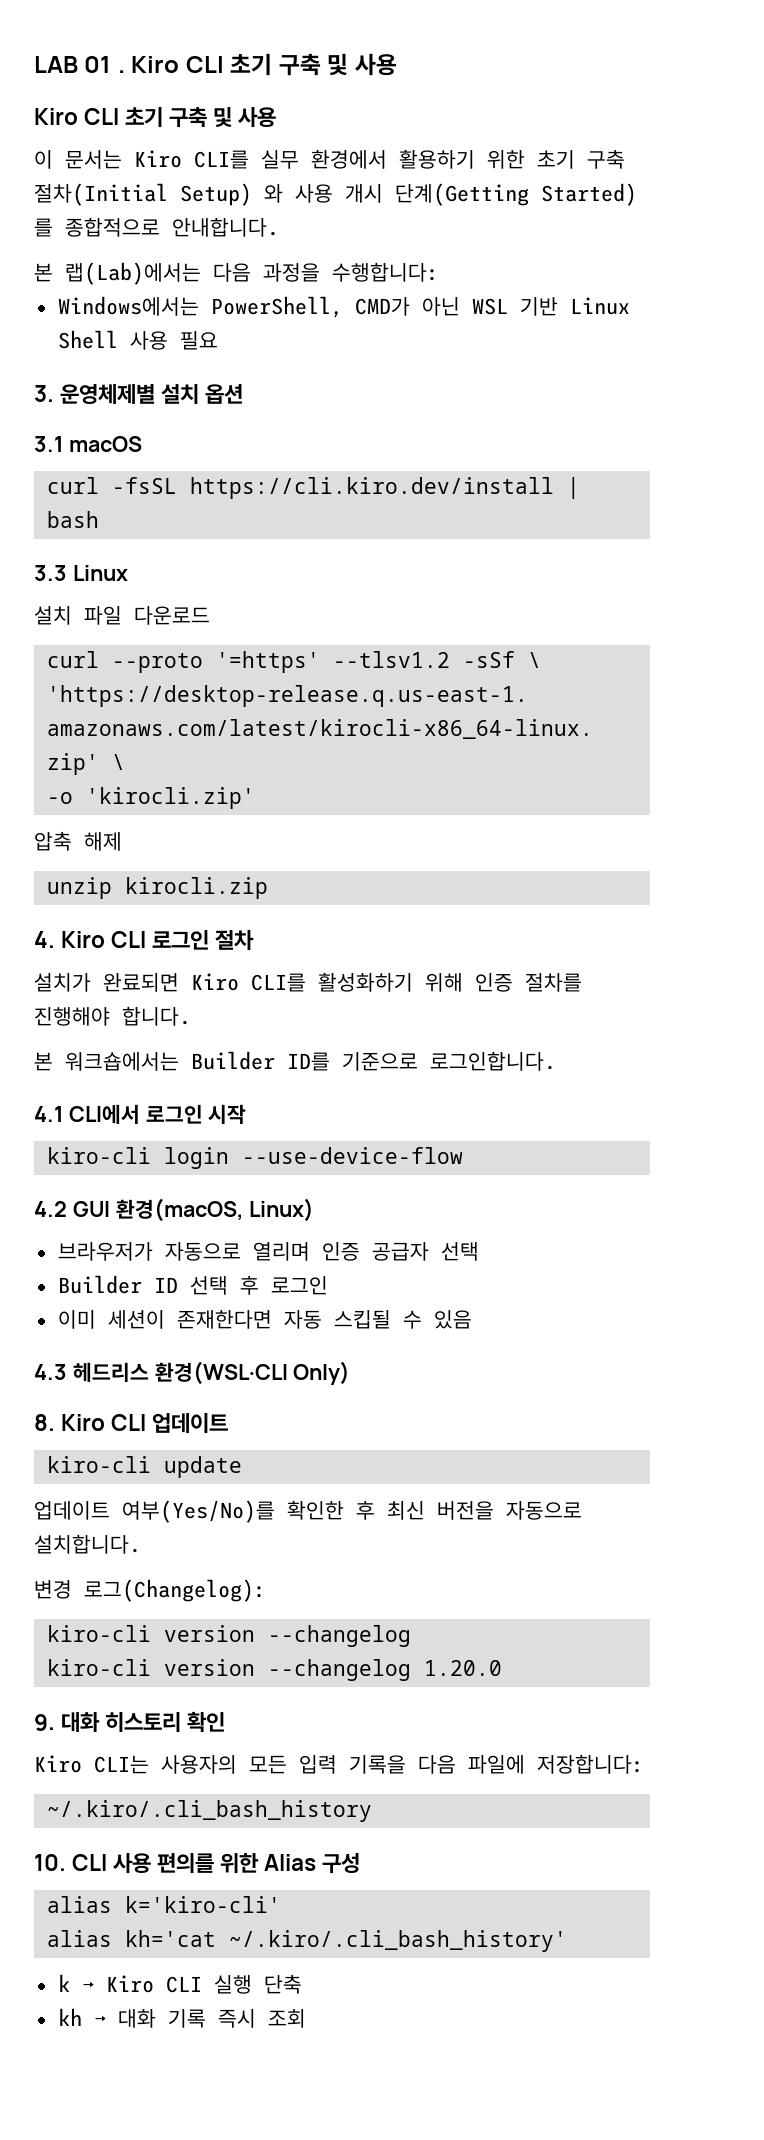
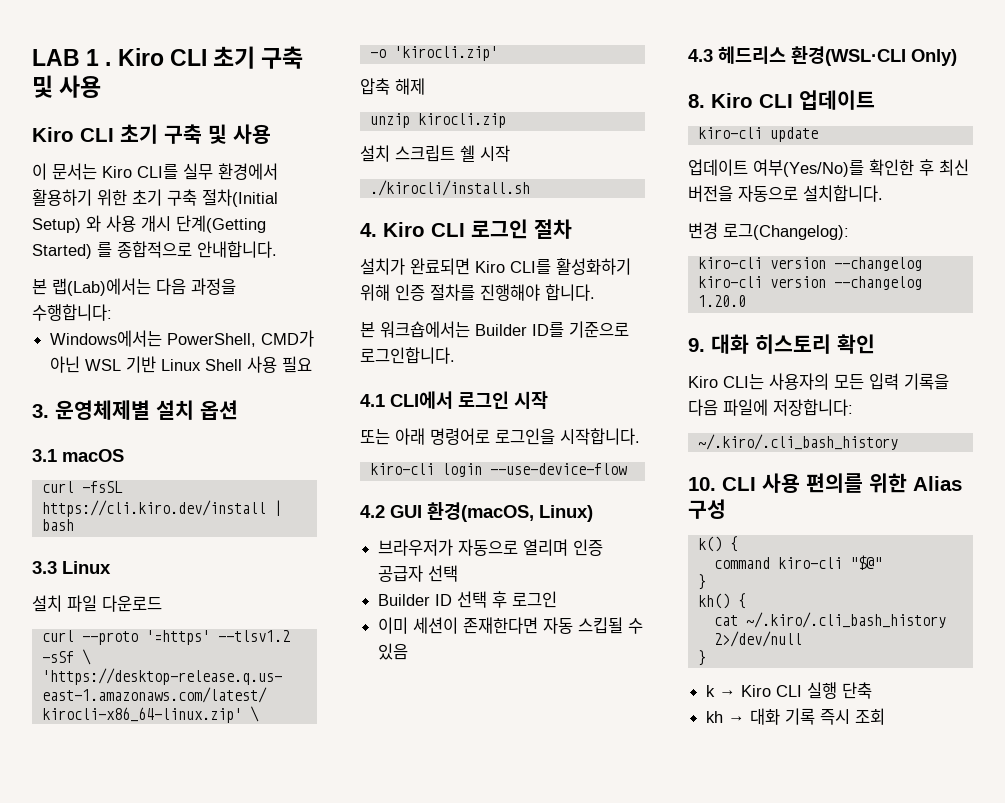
[84,56,112,73] 01 -> [86,49,100,66] 1
(268, 888) none -> [360,145,510,162] [369,180,530,196] // 설치 스크립트 쉘 시작 // ./kirocli/install.sh
(247, 1114) none -> [360,428,640,445] // 또는 아래 명령어로 로그인을 시작합니다.
[46,1896,281,1913] [46,1930,567,1952] alias k='kiro-cli' // alias kh='cat ~/.kiro/.cli_bash_history' -> [697,536,738,552] [713,555,882,570] [697,574,706,590] [697,593,746,609] [713,612,946,628] [713,631,802,647] [697,650,706,666] k() { // command kiro-cli "$@" // } // kh() { // cat ~/.kiro/.cli_bash_history 2>/dev/null // }

